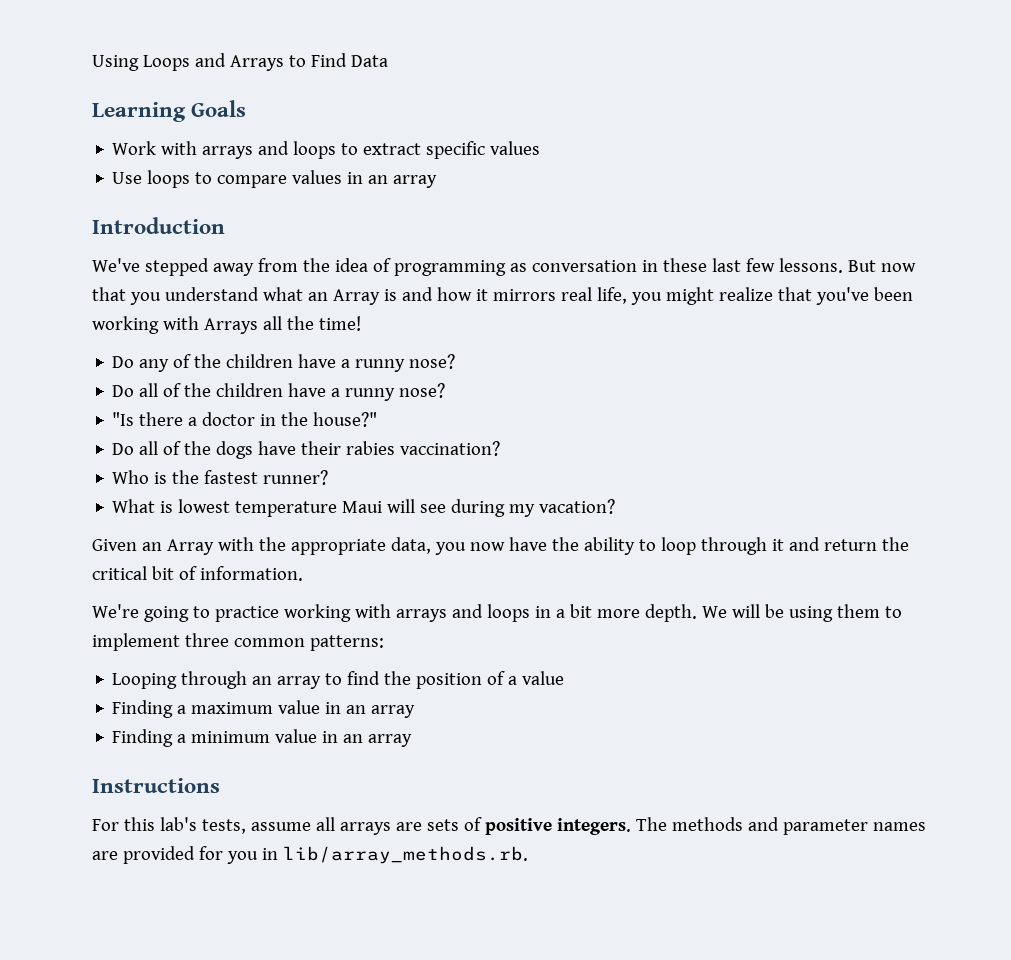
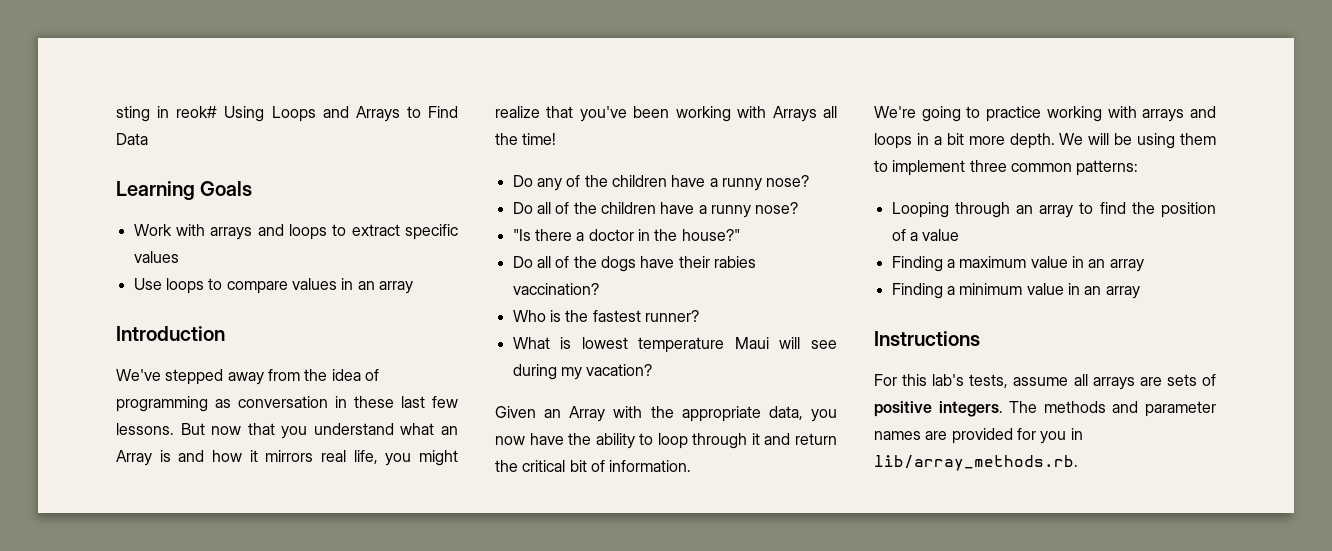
(92, 63) none -> [116,106,218,122] sting in reok#

